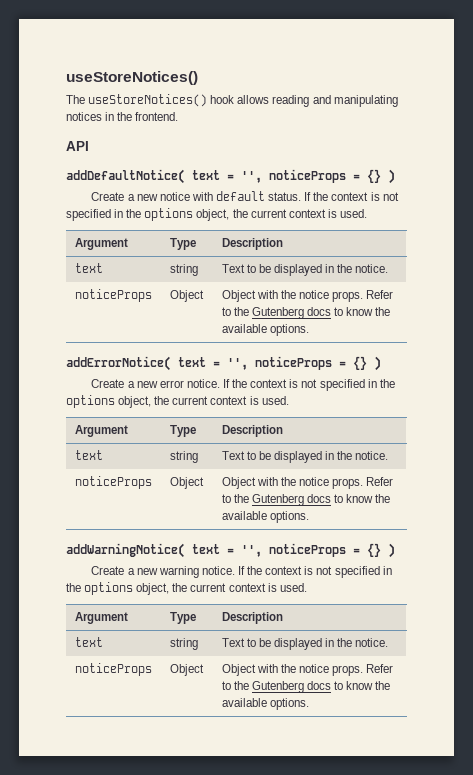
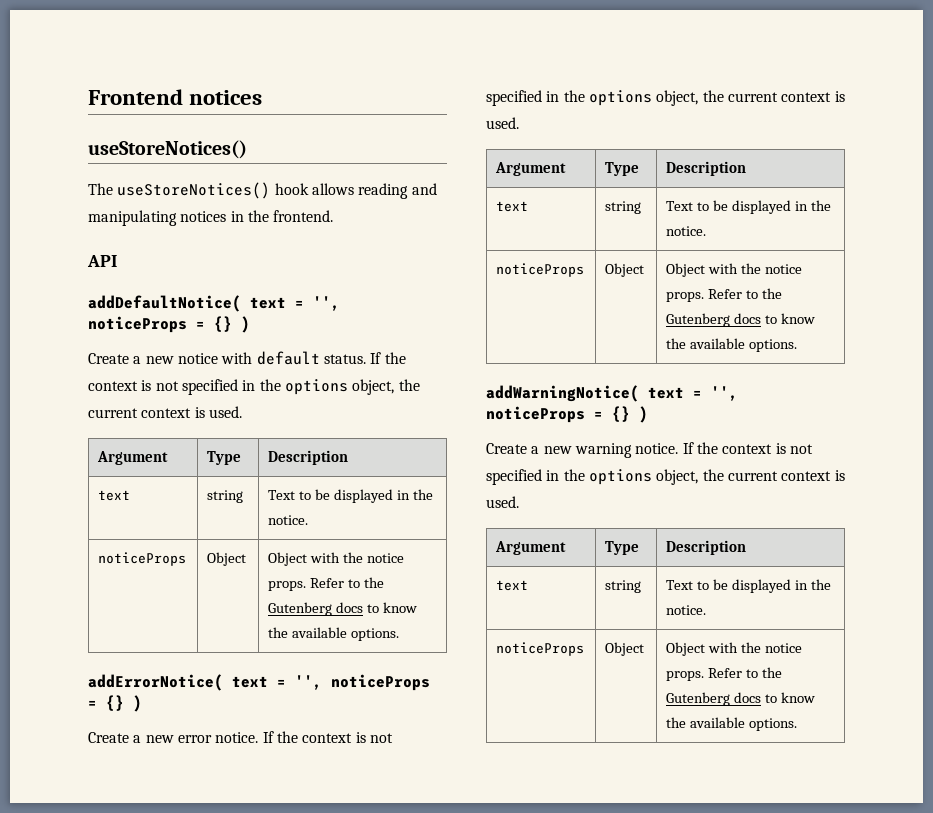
(66, 78) none -> [88,89,263,105] Frontend notices //

